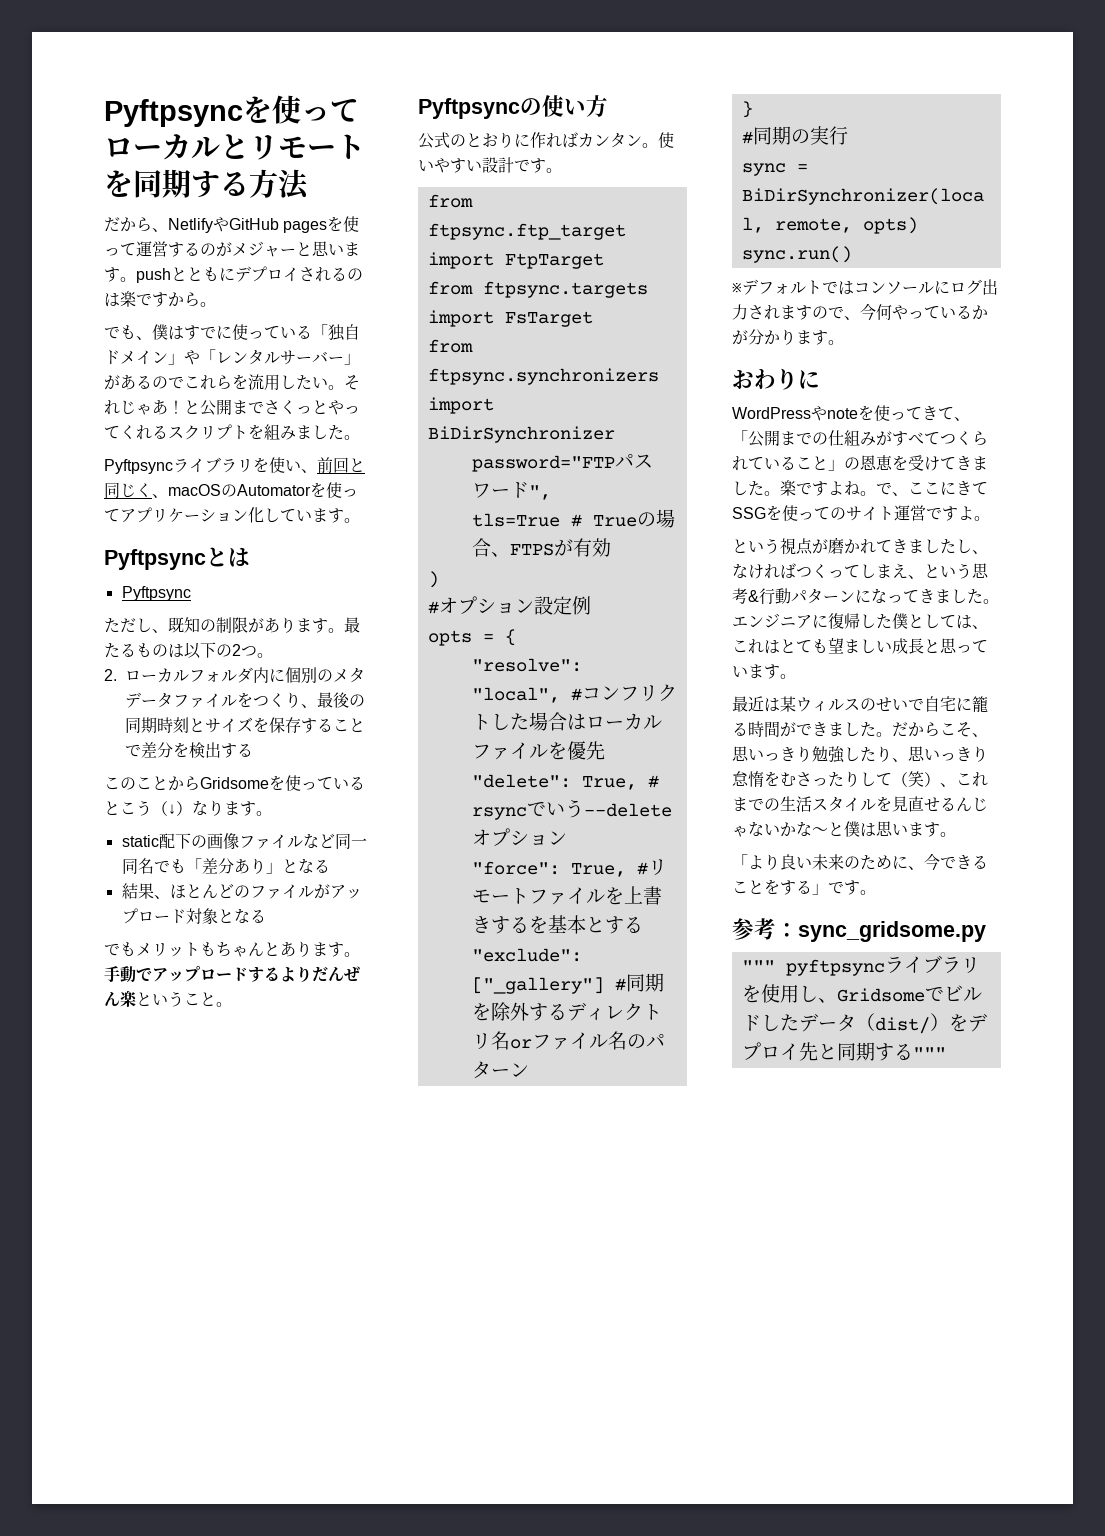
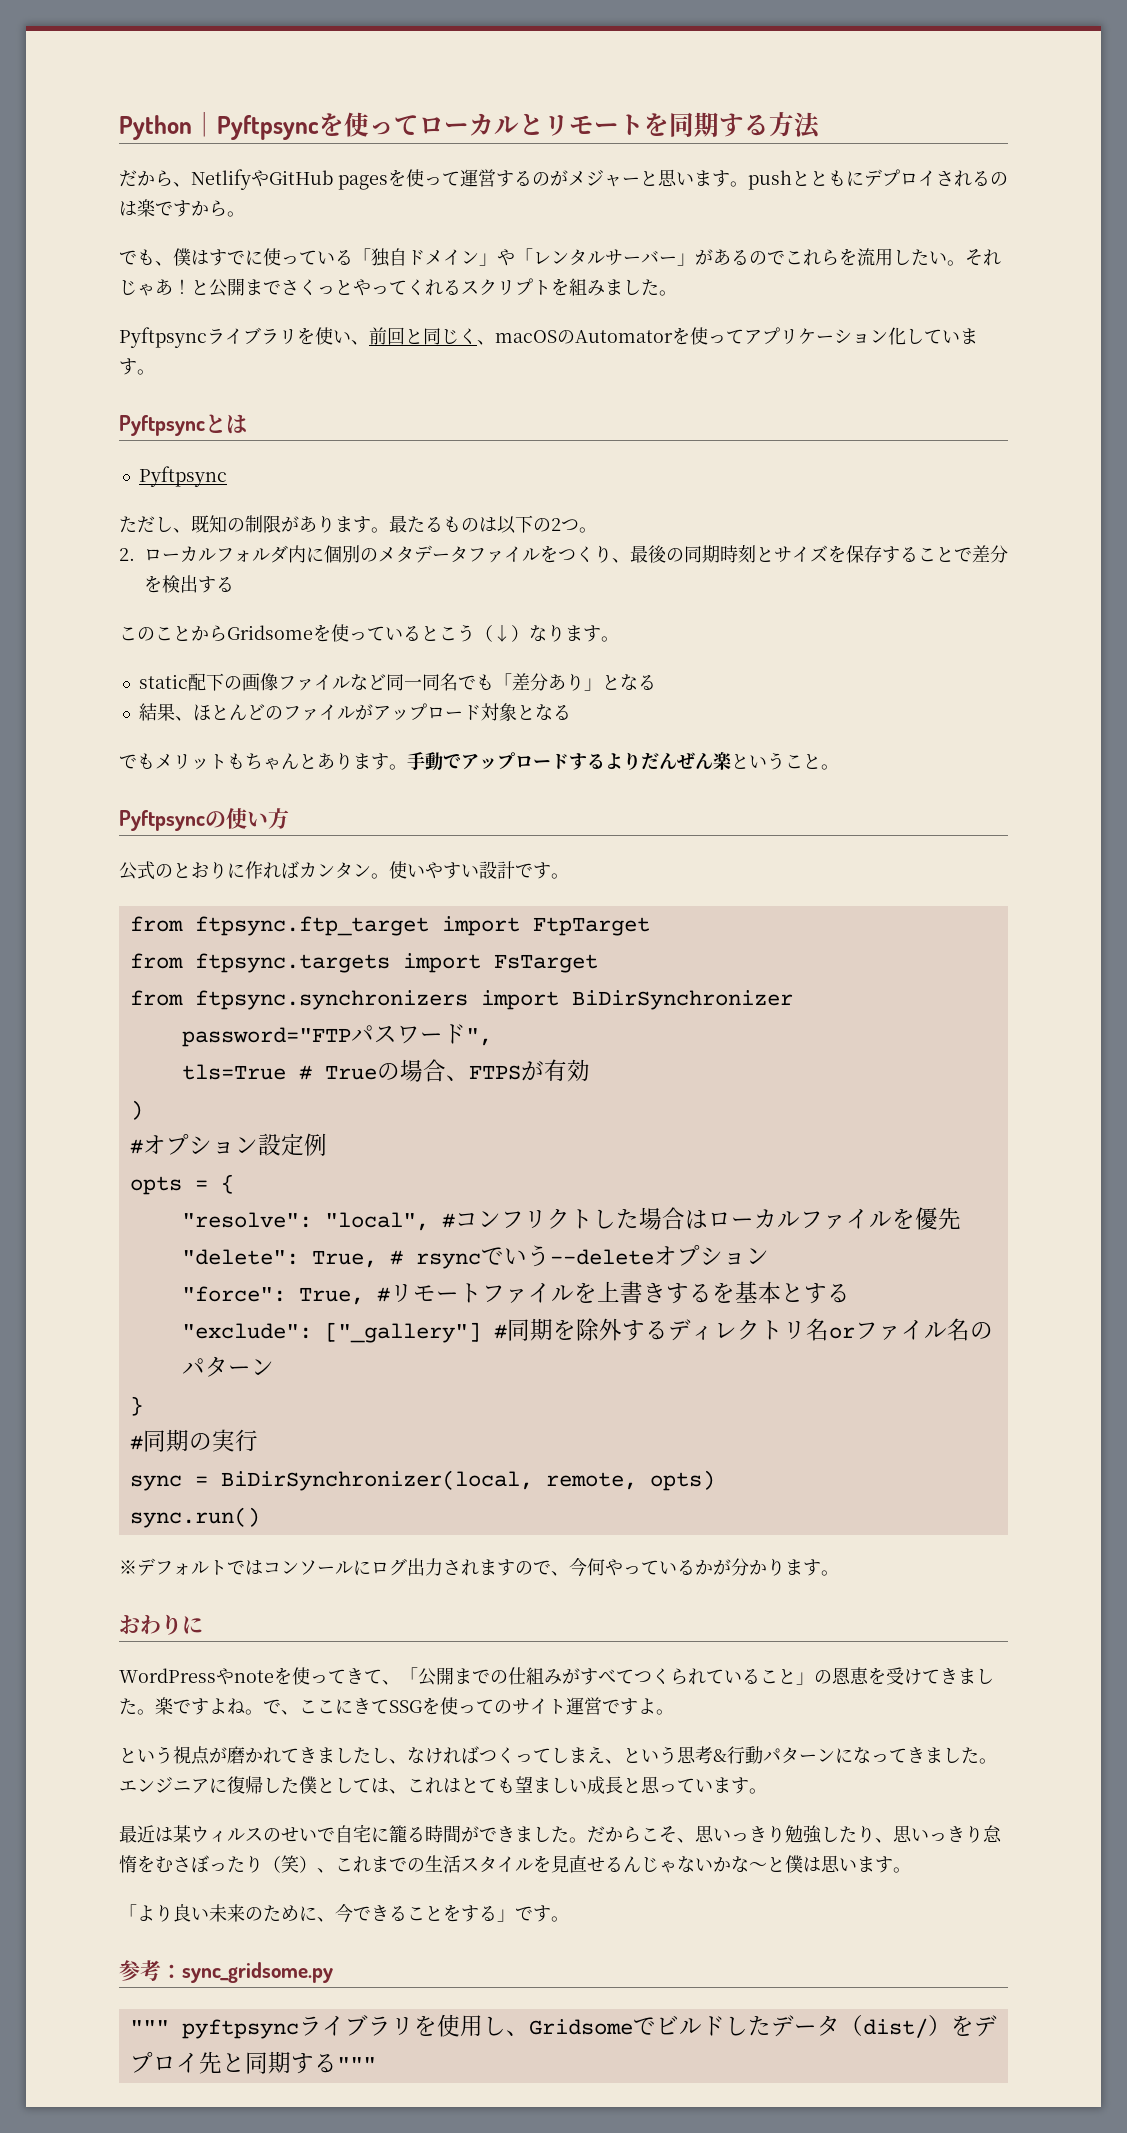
(104, 113) none -> [119,112,217,140] Python｜
[812,771,892,787] ったりして -> [191,1855,263,1873] ぼったり

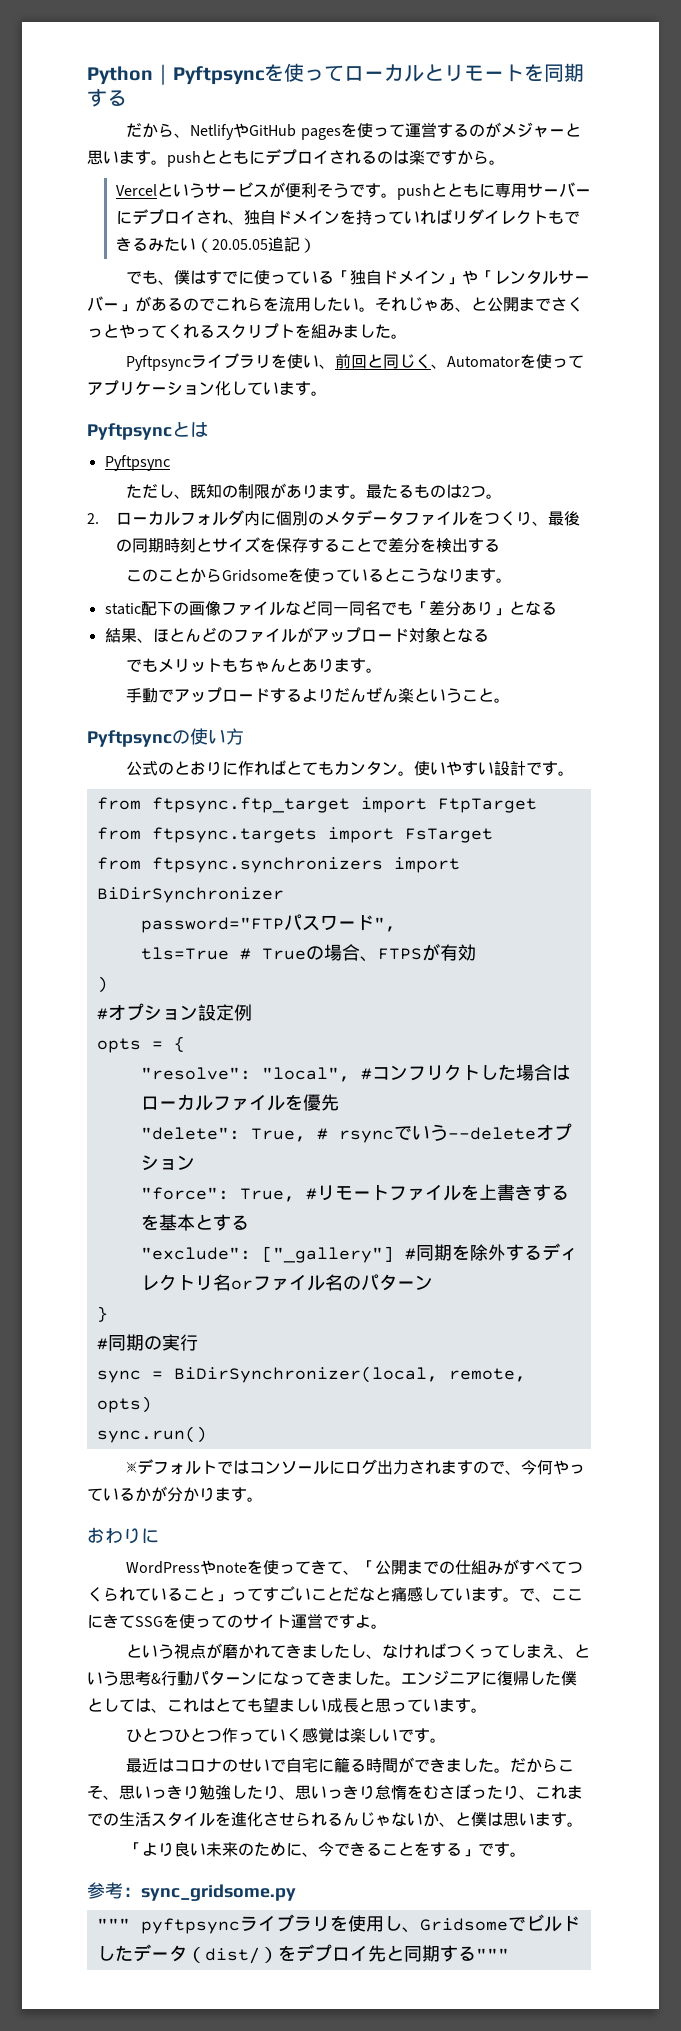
[769,112,821,139] 方法 -> (127, 98) none
(245, 214) none -> [115,182,591,200] [115,209,580,225] [115,237,316,253] // Vercelというサービスが便利そうです。pushとともに専用サーバーにデプロイされ、独自ドメインを持っていればリダイレクトもできるみたい（20.05.05追記）
[173,279,191,294] ！ -> [455,307,471,312] 、
[495,330,575,344] macOSの -> (448, 366) none
[497,515,551,534] 以下の -> (463, 491) none
[475,625,529,642] （↓） -> (433, 575) none
(407, 767) none -> (383, 670) //
(299, 870) none -> [286,761,335,775] とても
[814,1667,994,1685] [119,1697,245,1715] の恩恵を受けてきました。楽ですよね -> [231,1586,503,1602] ってすごいことだなと痛感しています
(767, 1791) none -> [126,1727,447,1743] // ひとつひとつ作っていく感覚は楽しいです。
[173,1825,263,1843] 某ウィルス -> [174,1758,223,1772] コロナ
[263,1855,317,1873] （笑） -> (519, 1792) none
[551,1855,605,1873] 見直せ -> [231,1811,327,1827] 進化させられ
[731,1856,767,1873] な〜 -> [439,1822,455,1827] 、

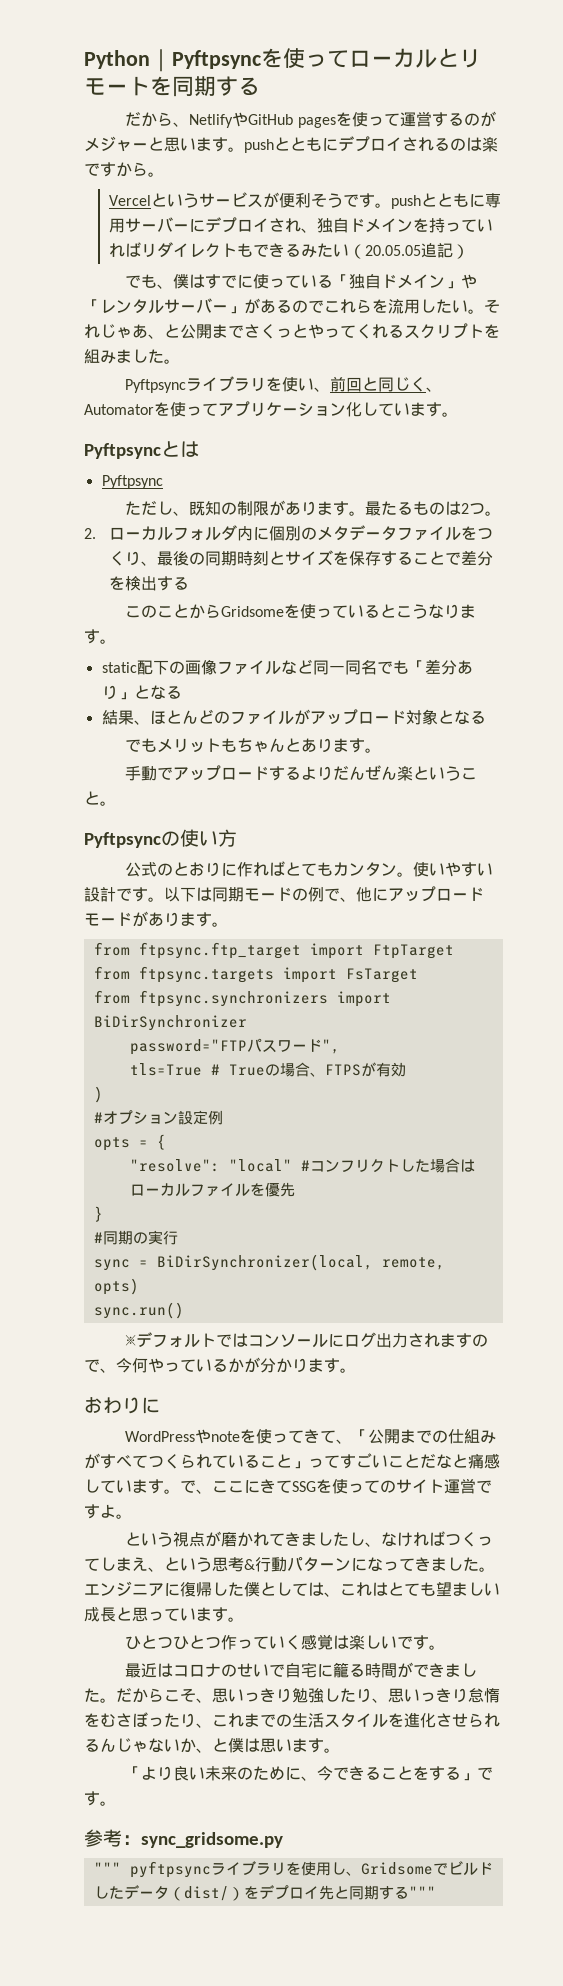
(575, 773) none -> [164,886,484,902] [84,911,228,927] 以下は同期モードの例で、他にアップロードモードがあります。
[261,1067,350,1082] "local", -> [228,1159,292,1172] "local"
[140,1123,572,1143] [140,1155,195,1171] [140,1184,569,1202] [140,1214,249,1231] [140,1243,578,1263] [140,1274,433,1291] // "delete": True, # rsyncでいう--deleteオプション // "force": True, #リモートファイルを上書きするを基本とする // "exclude": ["_gallery"] #同期を除外するディレクトリ名orファイル名のパターン -> (295, 1189) none

